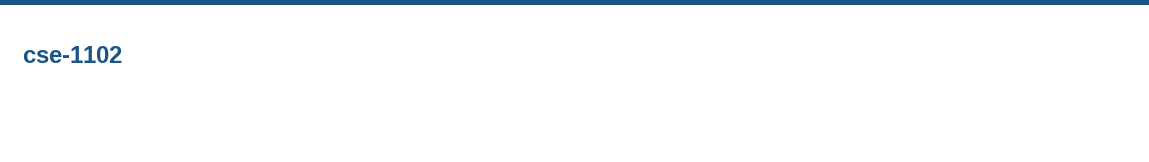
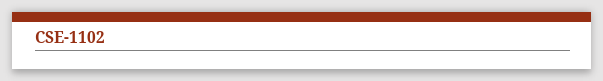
[23,46,122,63] cse-1102 -> [35,31,105,43] CSE-1102

